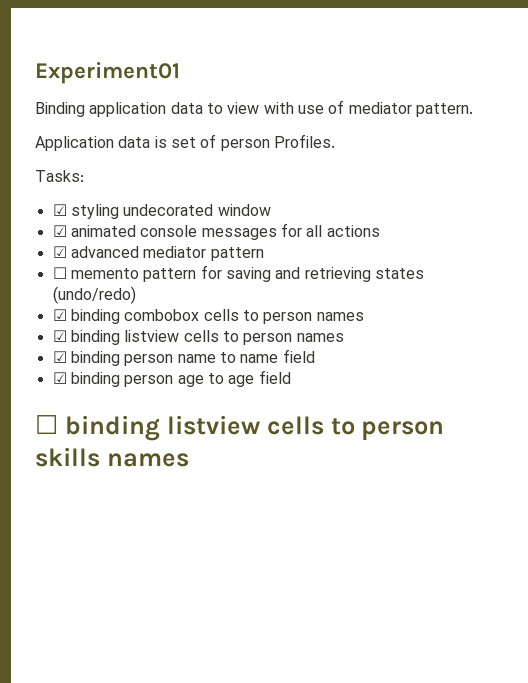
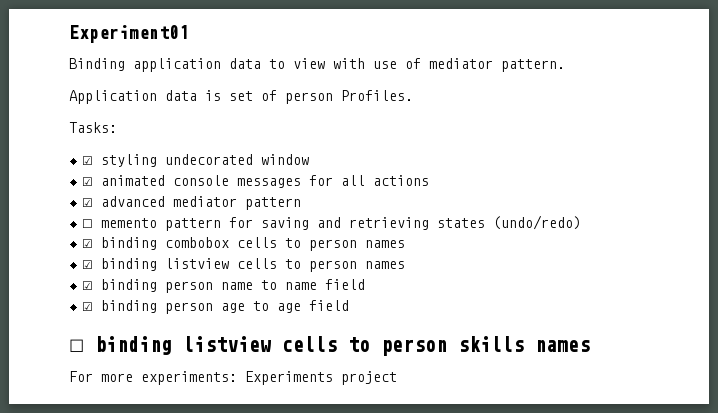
(189, 460) none -> [69,371,397,385] // For more experiments: Experiments project

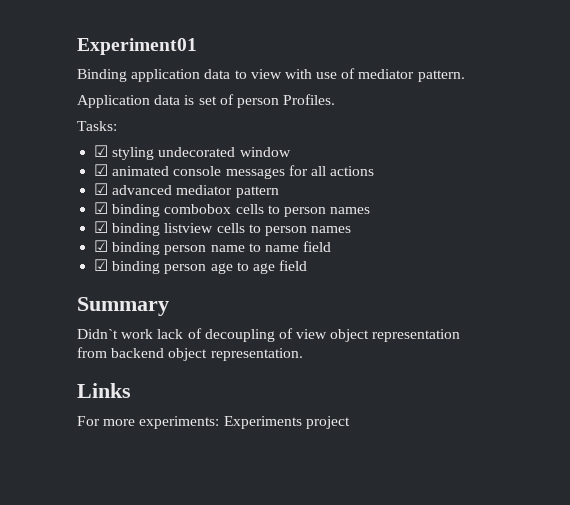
[82,215,582,231] // ☐ memento pattern for saving and retrieving states (undo/redo) -> (279, 192) none
[69,336,590,356] ☐ binding listview cells to person skills names -> [77,297,169,316] [77,328,461,342] [77,347,303,361] [77,383,131,398] Summary // Didn`t work lack of decoupling of view object representation from backend object representation. // Links

